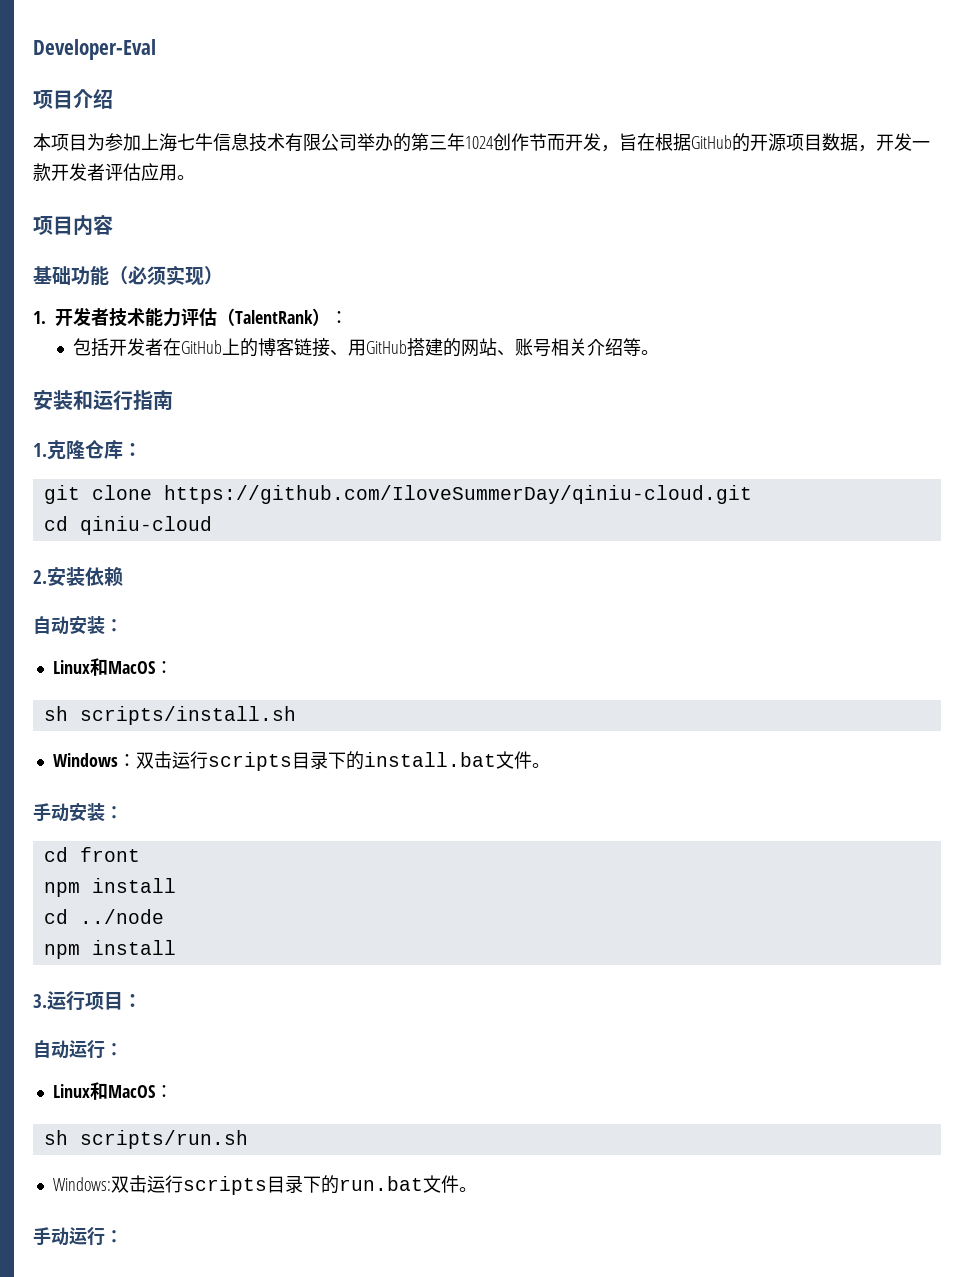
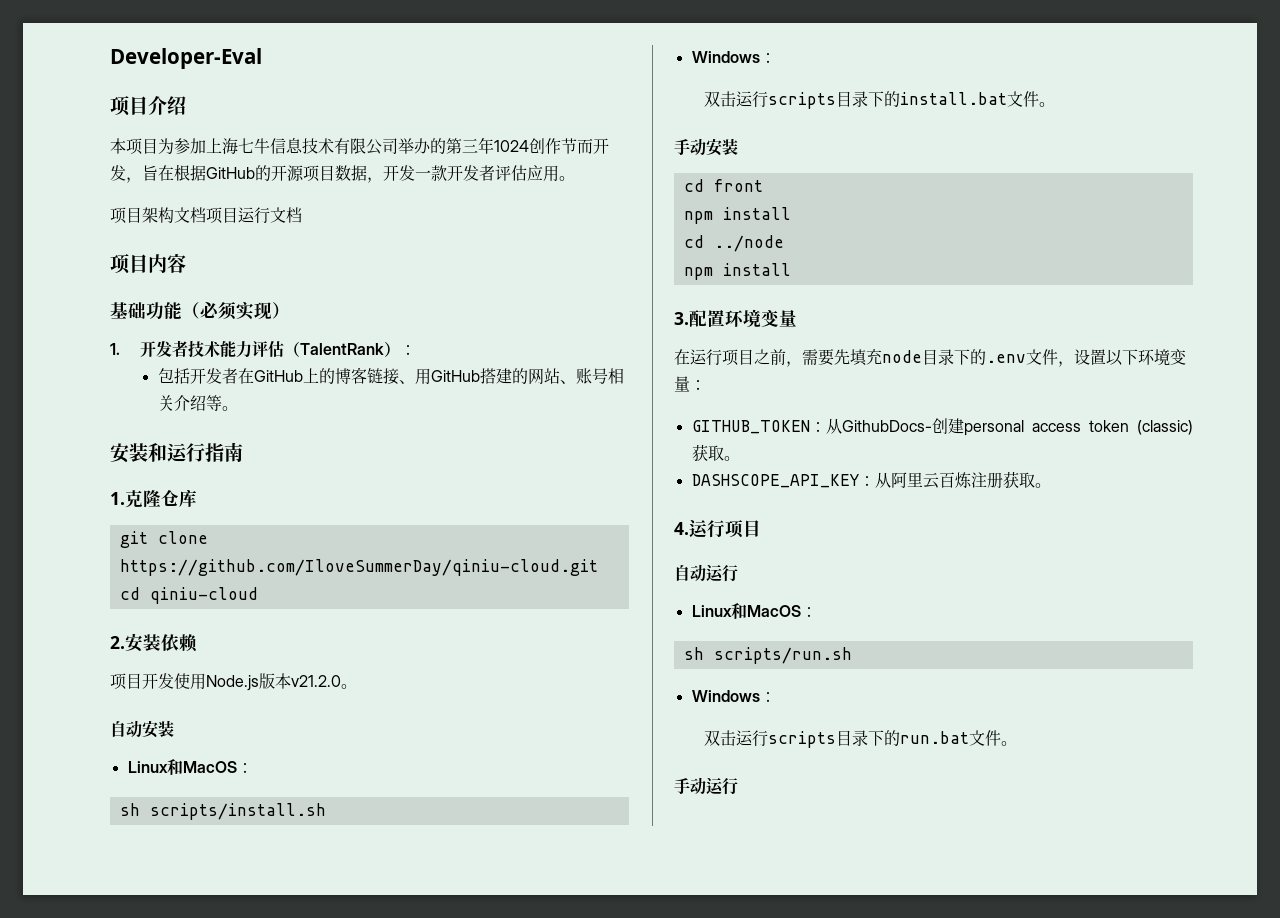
(195, 177) none -> [110,207,302,224] // 项目架构文档项目运行文档
[123,443,142,457] ： -> (197, 498) none
(123, 576) none -> [110,673,357,691] // 项目开发使用Node.js版本v21.2.0。
[105,619,123,632] ： -> (174, 728) none
(136, 760) none -> (776, 58) //
[105,806,123,819] ： -> (738, 146) none
[47,991,142,1011] 运行项目： -> [689,309,797,328] [674,349,1186,367] [674,376,706,392] [691,418,1193,436] [691,444,740,461] [691,471,1051,489] [674,519,761,538] 配置环境变量 // 在运行项目之前，需要先填充node目录下的.env文件，设置以下环境变量： // GITHUB_TOKEN：从GithubDocs-创建personal access token (classic)获取。 // DASHSCOPE_API_KEY：从阿里云百炼注册获取。 // 4.运行项目
[105,1043,123,1056] ： -> (738, 573) none
[52,1177,111,1191] Windows: -> [691,690,776,702] Windows： //
[105,1230,123,1243] ： -> (738, 786) none

